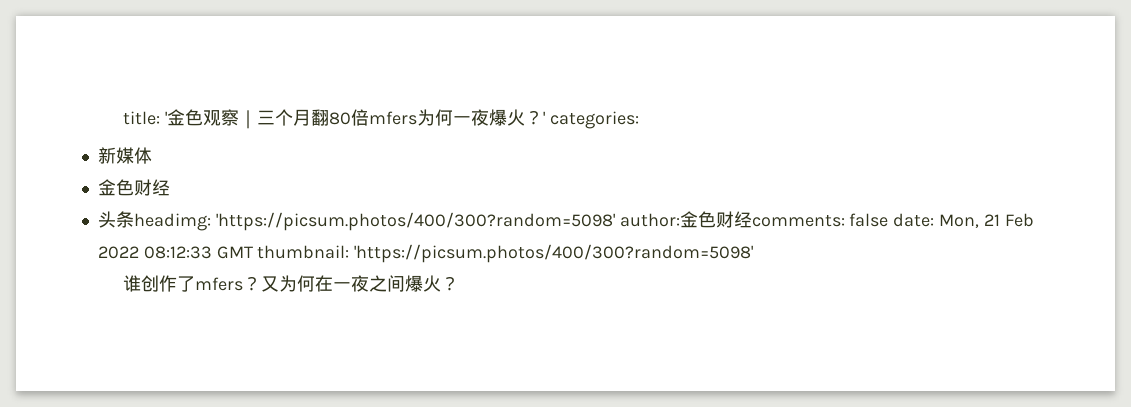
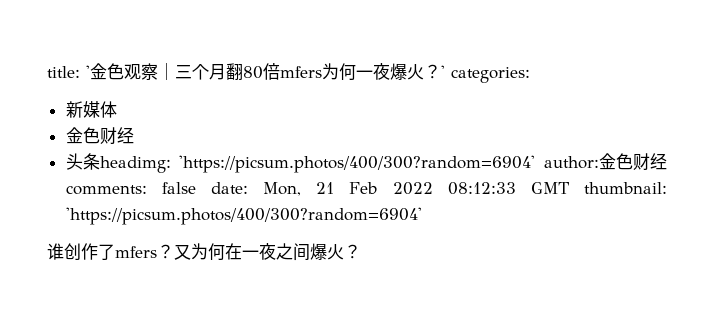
[215,212,615,231] 'https://picsum.photos/400/300?random=5098' -> [179,155,536,173] 'https://picsum.photos/400/300?random=6904'
[354,244,754,263] 'https://picsum.photos/400/300?random=5098' -> [65,207,422,225] 'https://picsum.photos/400/300?random=6904'

